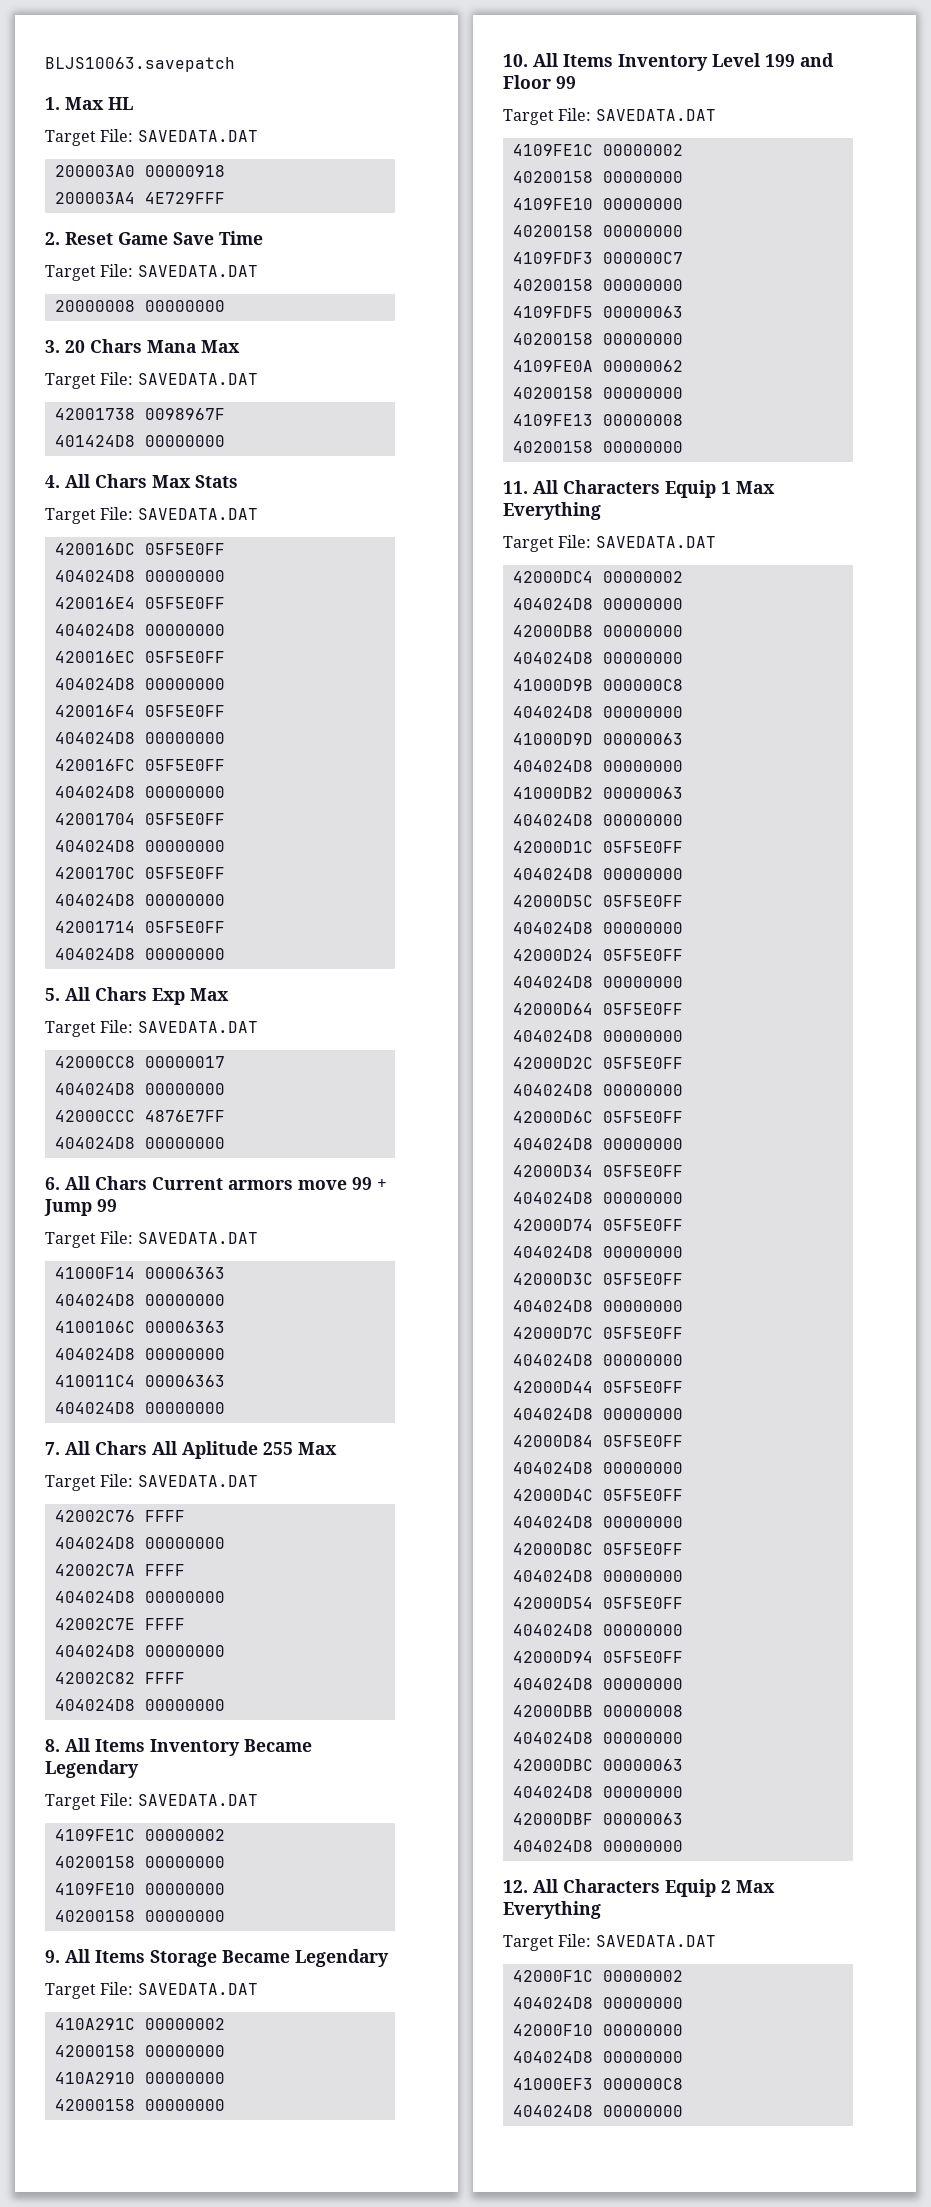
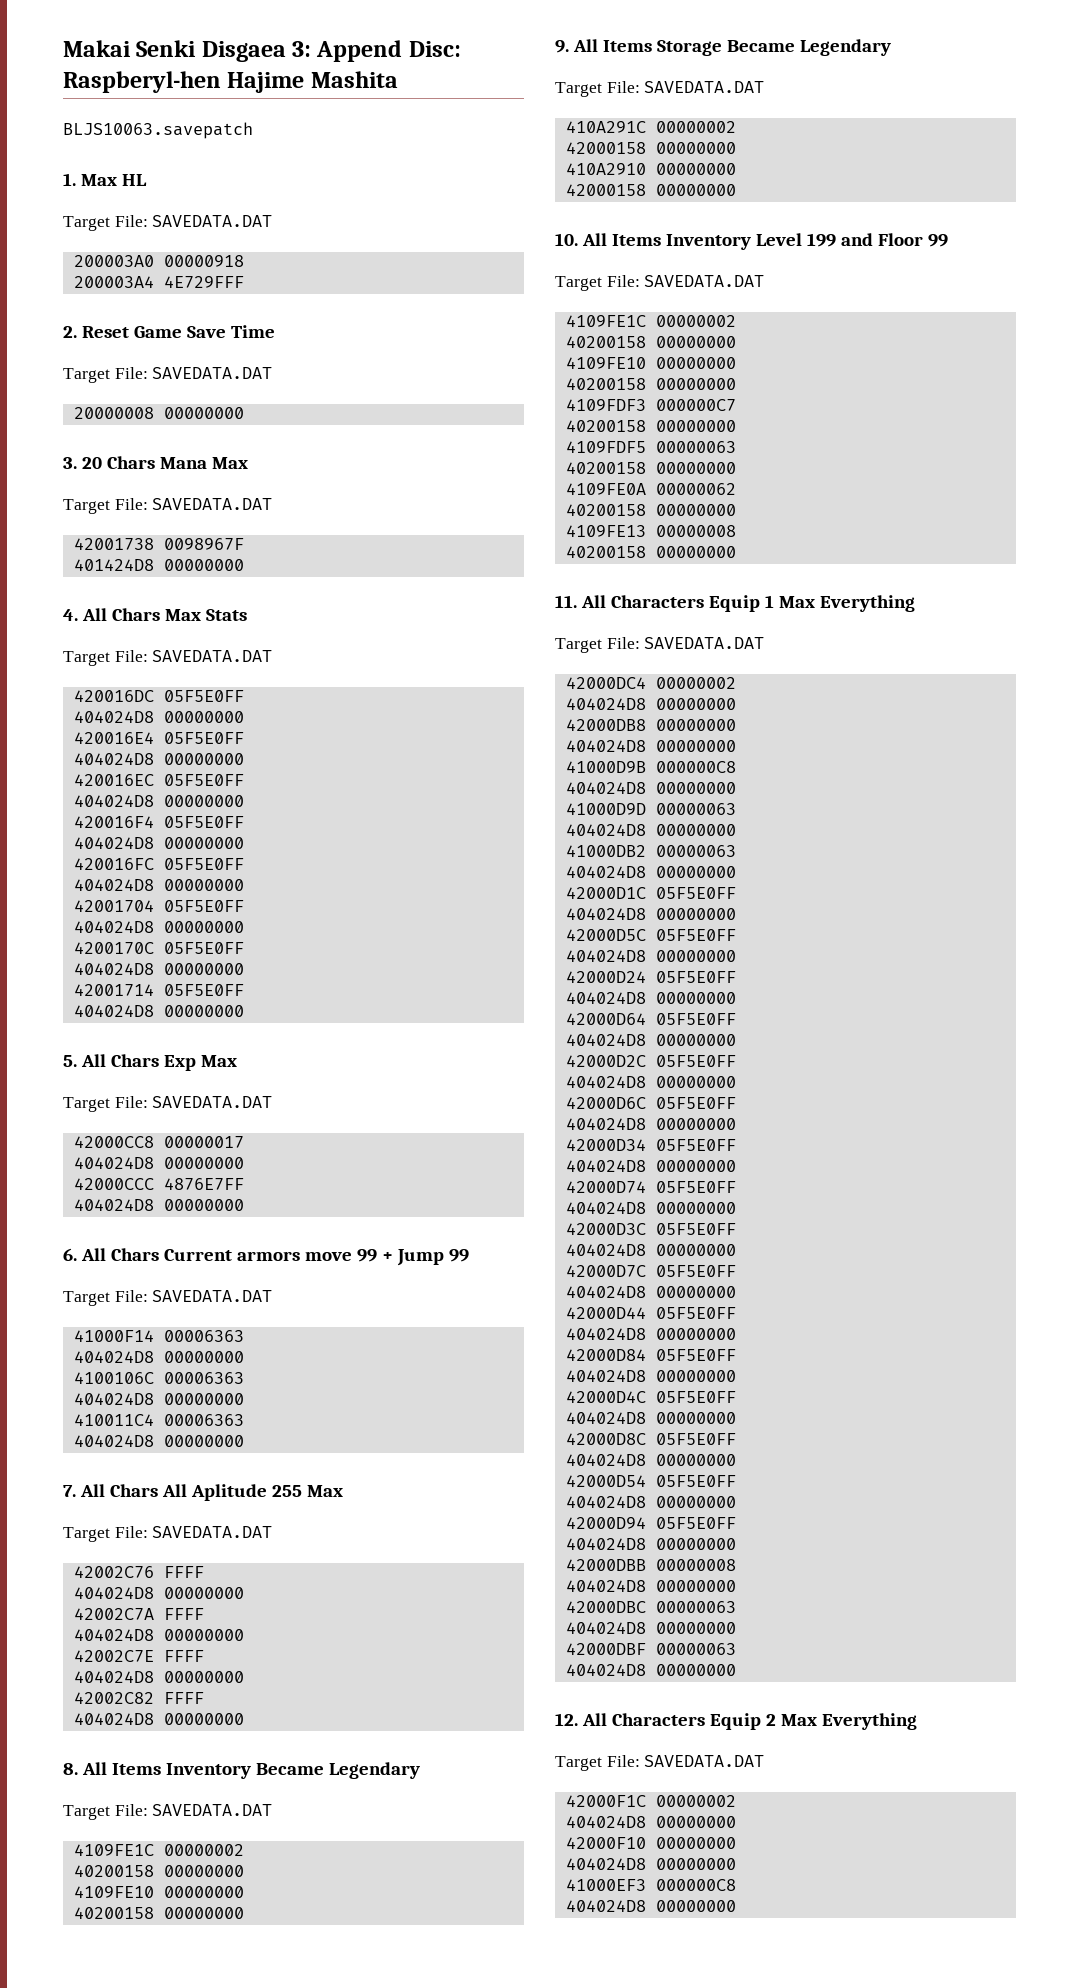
(45, 64) none -> [63,40,461,62] [63,71,398,93] Makai Senki Disgaea 3: Append Disc: Raspberyl-hen Hajime Mashita //

